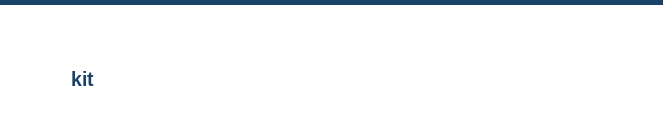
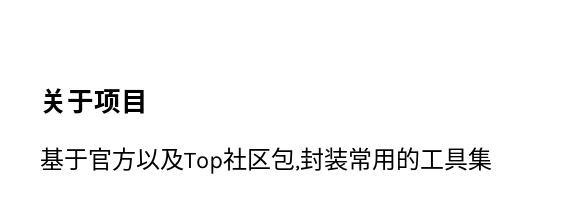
[71,71,94,86] kit -> [40,88,148,114] [40,147,492,174] 关于项目 // 基于官方以及Top社区包,封装常用的工具集

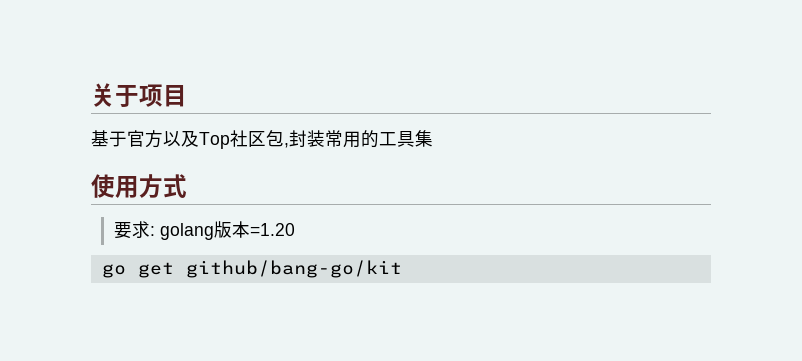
(492, 159) none -> [91,174,187,198] [113,221,295,240] [101,260,402,278] // 使用方式 // 要求: golang版本=1.20 // go get github/bang-go/kit

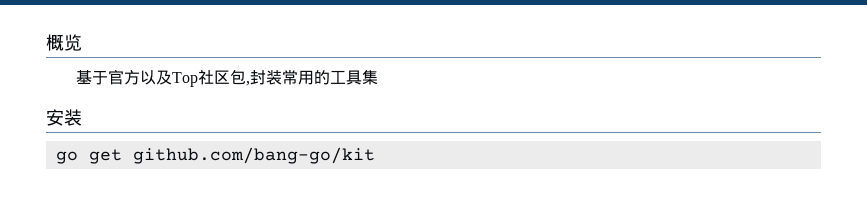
[91,83,187,107] 关于项目 -> [46,34,82,51] 概览
[91,174,187,198] [113,221,295,240] 使用方式 // 要求: golang版本=1.20 -> [46,109,82,126] 安装
[185,260,402,278] github/bang-go/kit -> [132,147,375,164] github.com/bang-go/kit

